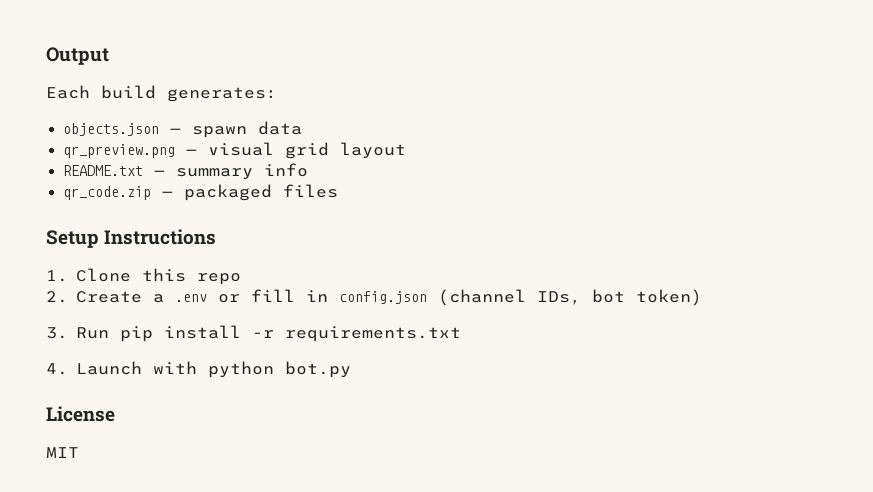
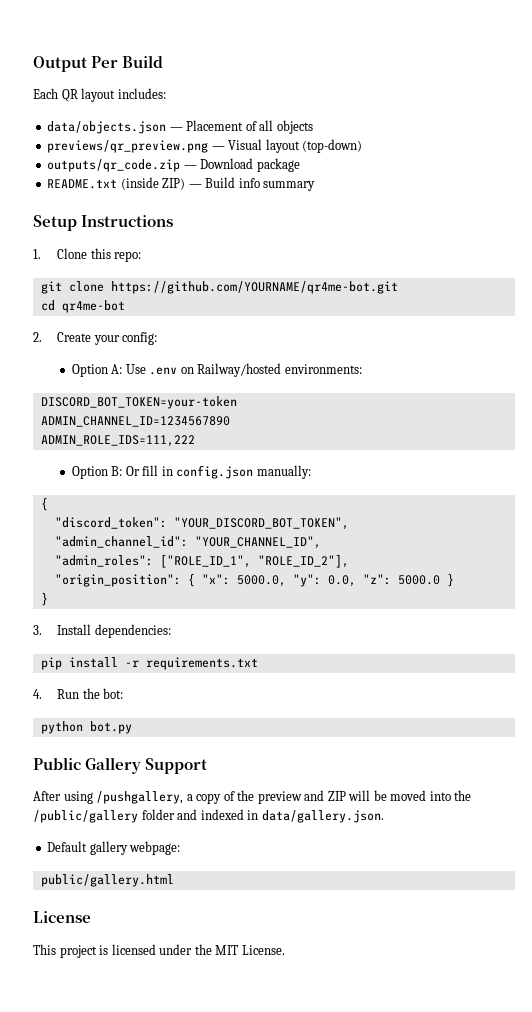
(109, 56) none -> [91,55,164,68] Per Build
[101,85,277,102] [63,121,303,138] [63,142,407,159] [63,163,309,180] [63,184,339,201] build generates: // objects.json — spawn data // qr_preview.png — visual grid layout // README.txt — summary info // qr_code.zip — packaged files -> [61,88,166,102] [47,120,313,134] [47,139,363,153] [47,158,300,172] [47,177,316,191] QR layout includes: // data/objects.json — Placement of all objects // previews/qr_preview.png — Visual layout (top-down) // outputs/qr_code.zip — Download package // README.txt (inside ZIP) — Build info summary
[196,273,241,285] [46,289,702,306] repo // 2. Create a .env or fill in config.json (channel IDs, bot token) -> [114,251,142,262] [40,281,398,294] [40,300,125,313] [33,332,158,345] [71,363,362,377] [40,396,237,409] [40,416,230,427] [40,435,195,447] [71,465,311,479] [40,497,48,511] [54,517,349,530] [54,536,321,549] [54,554,349,568] [54,573,454,587] [40,592,48,606] repo: // git clone https://github.com/YOURNAME/qr4me-bot.git // cd qr4me-bot // 2. Create your config: // Option A: Use .env on Railway/hosted environments: // DISCORD_BOT_TOKEN=your-token // ADMIN_CHANNEL_ID=1234567890 // ADMIN_ROLE_IDS=111,222 // Option B: Or fill in config.json manually: // { // "discord_token": "YOUR_DISCORD_BOT_TOKEN", // "admin_channel_id": "YOUR_CHANNEL_ID", // "admin_roles": ["ROLE_ID_1", "ROLE_ID_2"], // "origin_position": { "x": 5000.0, "y": 0.0, "z": 5000.0 } // }
[75,327,109,339] Run -> [57,624,171,638] Install dependencies: //
[75,361,197,375] Launch with -> [57,688,124,699] Run the bot: //
[46,406,115,422] [46,447,79,458] License // MIT -> [33,757,208,774] [33,790,472,804] [33,809,384,823] [47,841,181,855] [40,874,174,887] [33,911,91,923] [33,944,285,958] Public Gallery Support // After using /pushgallery, a copy of the preview and ZIP will be moved into the /public/gallery folder and indexed in data/gallery.json. // Default gallery webpage: // public/gallery.html // License // This project is licensed under the MIT License.

